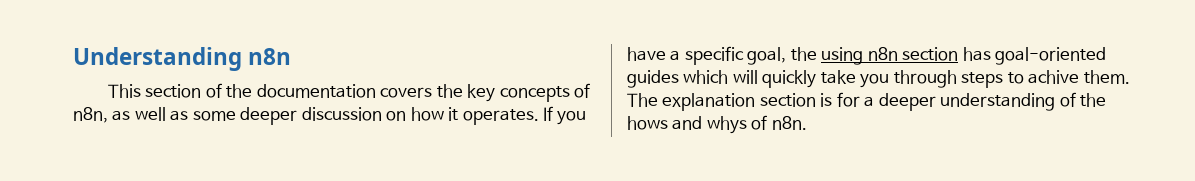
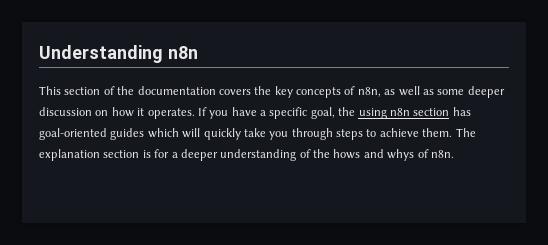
[1028,70,1080,84] achive -> [379,128,419,137] achieve

